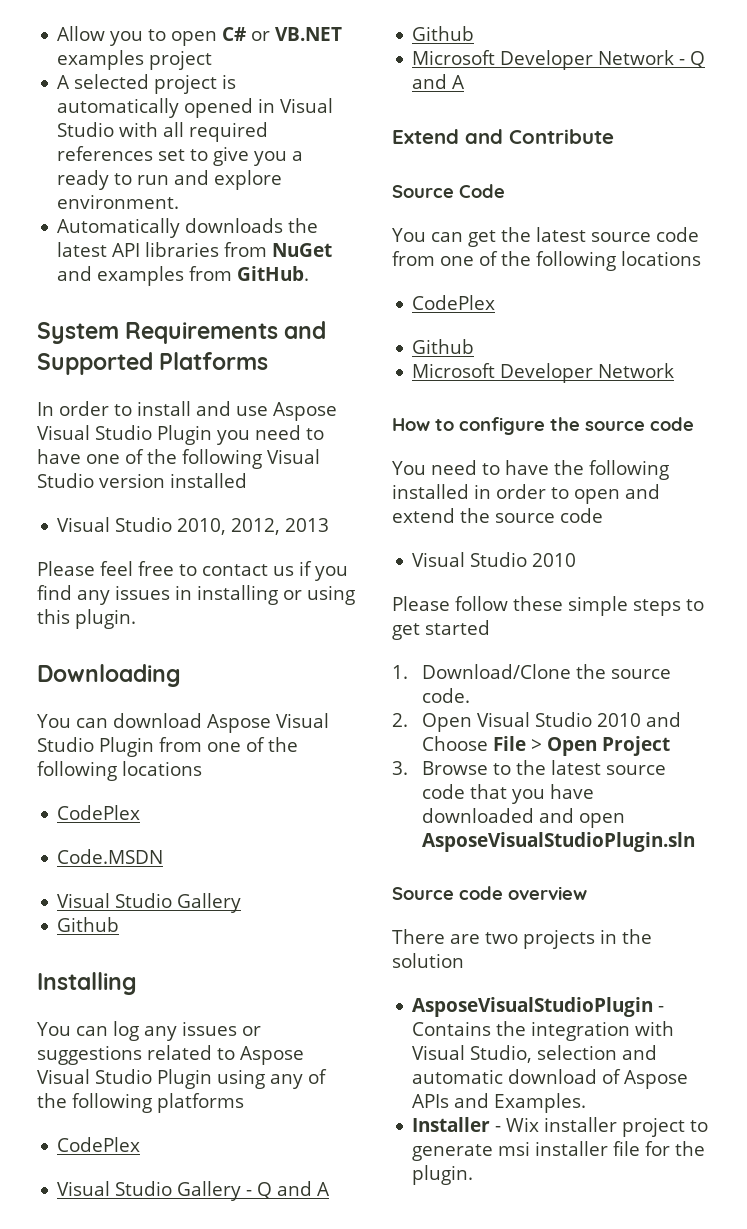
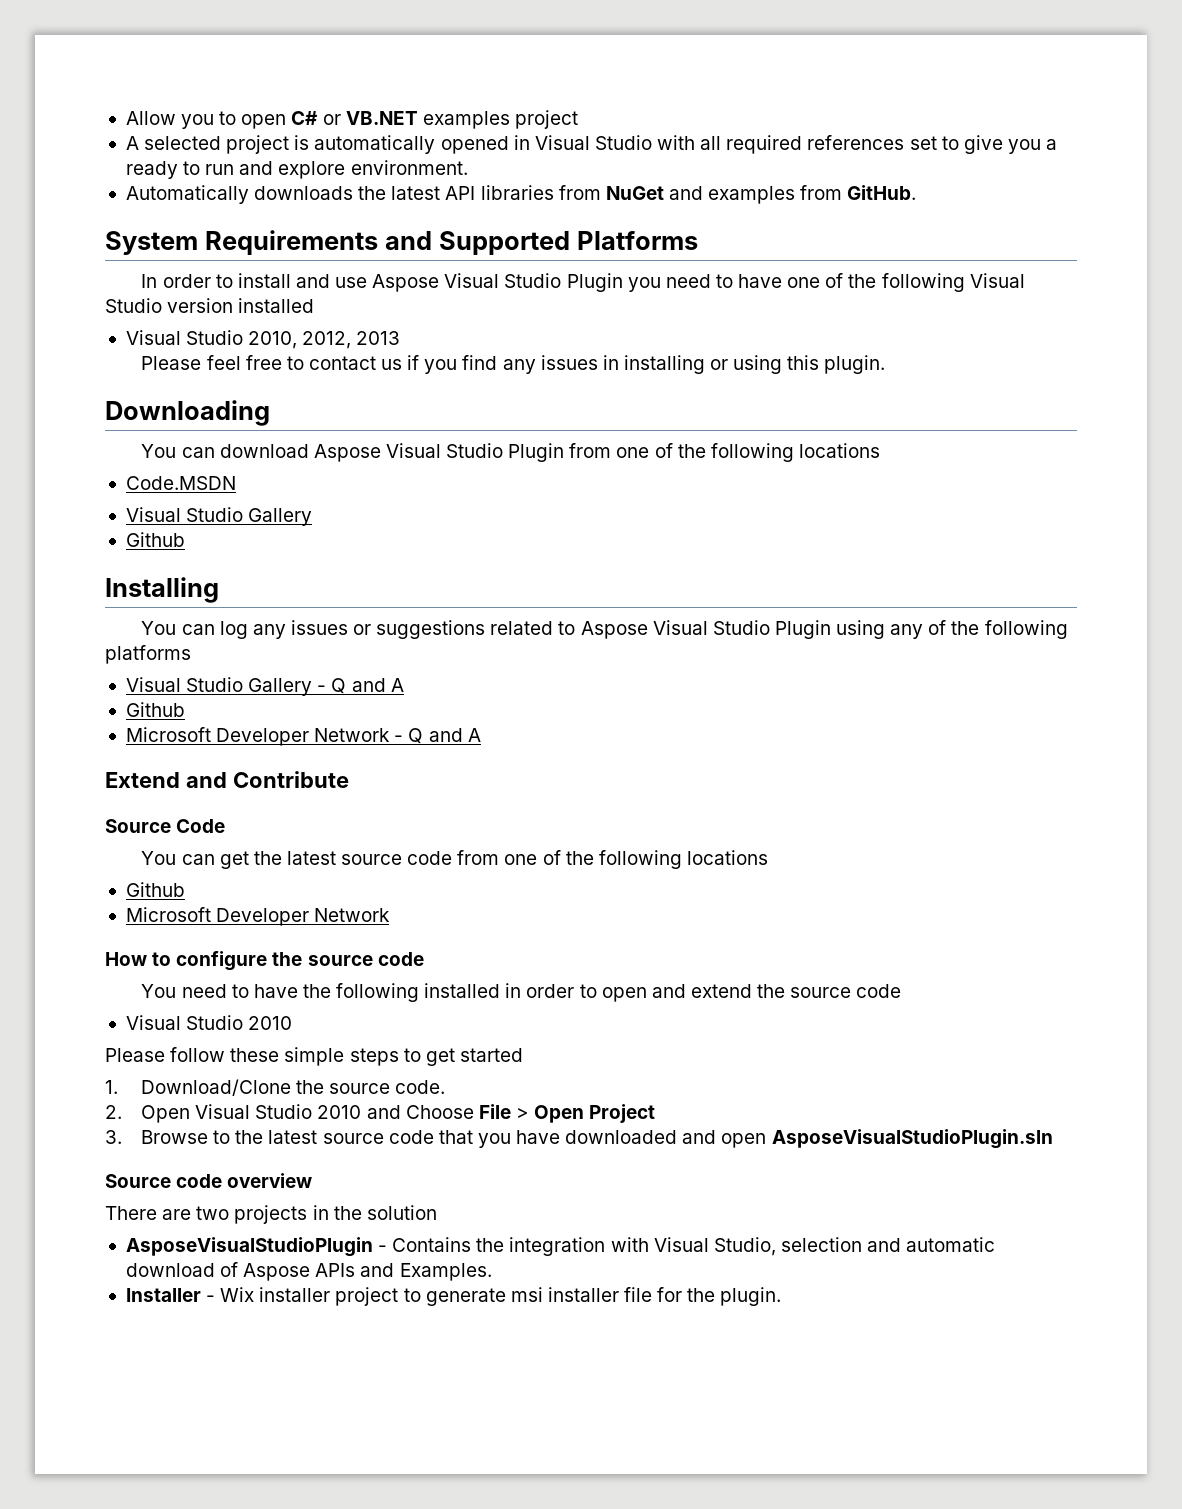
[57,805,141,820] // CodePlex -> (880, 450) none
[57,1137,141,1152] // CodePlex -> (191, 654) none
[412,295,496,310] // CodePlex -> (768, 857) none

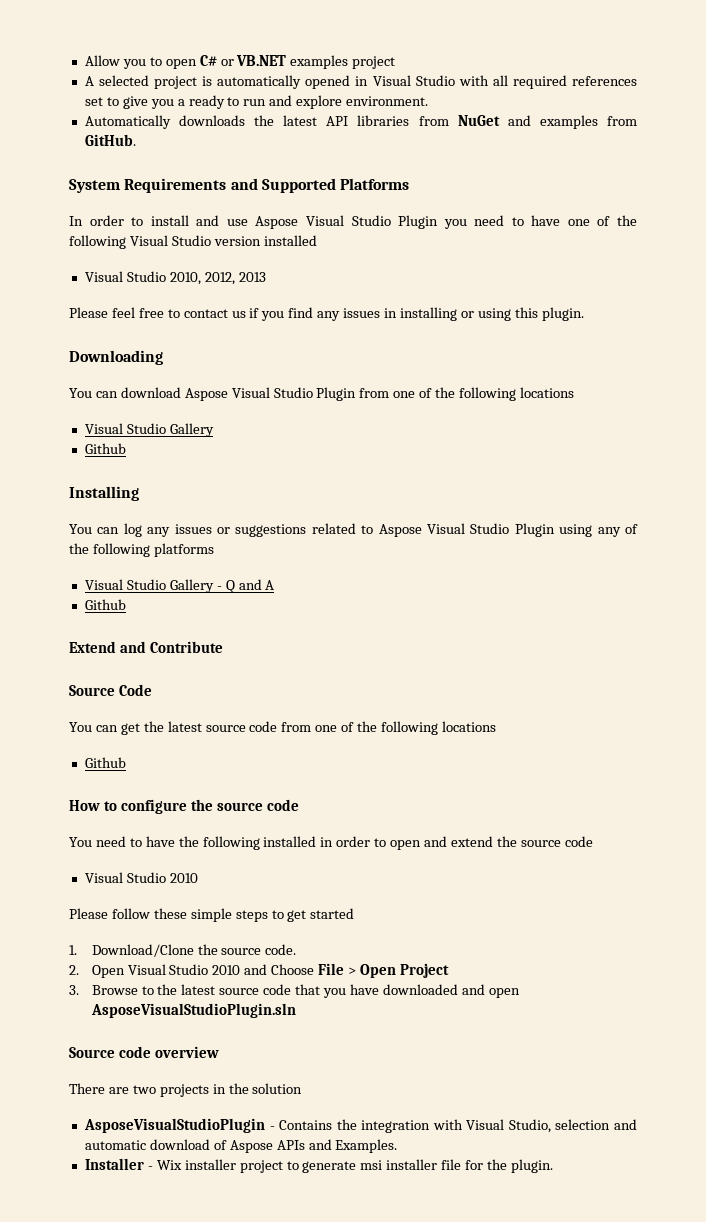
[125,476,236,490] // Code.MSDN -> (574, 392) none
[125,727,481,746] // Microsoft Developer Network - Q and A -> (126, 604) none
[125,907,391,926] // Microsoft Developer Network -> (126, 762) none

